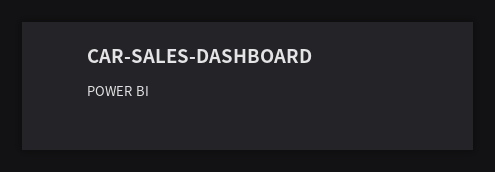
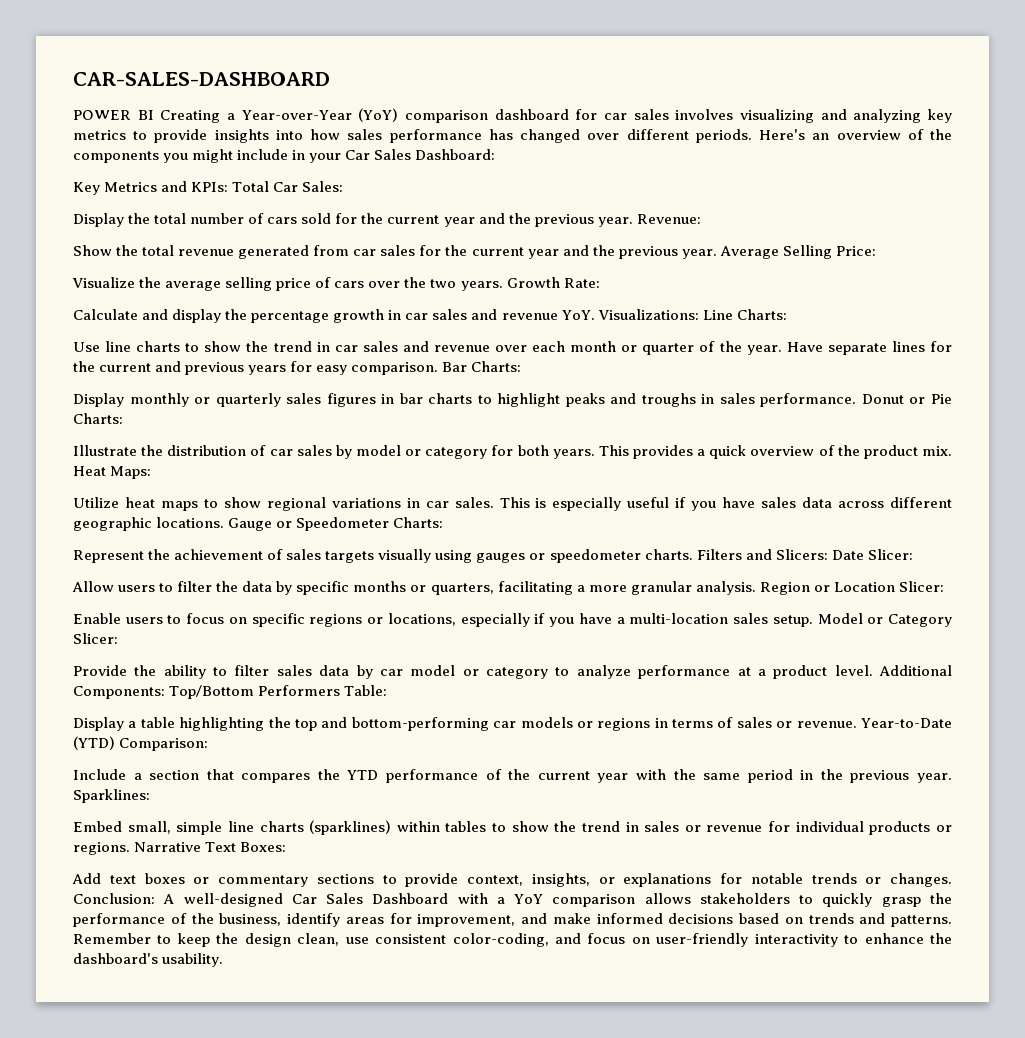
(149, 91) none -> [160,108,953,123] [73,129,953,143] [73,149,496,163] [73,181,344,195] [73,213,701,227] [73,245,876,259] [72,277,600,291] [73,309,787,323] [73,341,952,355] [73,361,522,375] [73,393,952,407] [73,413,123,424] [73,445,952,459] [73,466,152,479] [73,497,953,511] [73,517,444,531] [73,549,913,563] [72,581,944,595] [73,613,952,627] [73,633,118,644] [73,665,952,679] [73,685,388,699] [73,717,953,731] [73,736,209,751] [73,769,952,783] [73,789,150,803] [73,820,953,835] [73,842,287,855] [72,873,952,887] [73,893,952,907] [73,913,952,927] [73,933,952,947] [73,953,224,967] Creating a Year-over-Year (YoY) comparison dashboard for car sales involves visualizing and analyzing key metrics to provide insights into how sales performance has changed over different periods. Here's an overview of the components you might include in your Car Sales Dashboard: // Key Metrics and KPIs: Total Car Sales: // Display the total number of cars sold for the current year and the previous year. Revenue: // Show the total revenue generated from car sales for the current year and the previous year. Average Selling Price: // Visualize the average selling price of cars over the two years. Growth Rate: // Calculate and display the percentage growth in car sales and revenue YoY. Visualizations: Line Charts: // Use line charts to show the trend in car sales and revenue over each month or quarter of the year. Have separate lines for the current and previous years for easy comparison. Bar Charts: // Display monthly or quarterly sales figures in bar charts to highlight peaks and troughs in sales performance. Donut or Pie Charts: // Illustrate the distribution of car sales by model or category for both years. This provides a quick overview of the product mix. Heat Maps: // Utilize heat maps to show regional variations in car sales. This is especially useful if you have sales data across different geographic locations. Gauge or Speedometer Charts: // Represent the achievement of sales targets visually using gauges or speedometer charts. Filters and Slicers: Date Slicer: // Allow users to filter the data by specific months or quarters, facilitating a more granular analysis. Region or Location Slicer: // Enable users to focus on specific regions or locations, especially if you have a multi-location sales setup. Model or Category Slicer: // Provide the ability to filter sales data by car model or category to analyze performance at a product level. Additional Components: Top/Bottom Performers Table: // Display a table highlighting the top and bottom-performing car models or regions in terms of sales or revenue. Year-to-Date (YTD) Comparison: // Include a section that compares the YTD performance of the current year with the same period in the previous year. Sparklines: // Embed small, simple line charts (sparklines) within tables to show the trend in sales or revenue for individual products or regions. Narrative Text Boxes: // Add text boxes or commentary sections to provide context, insights, or explanations for notable trends or changes. Conclusion: A well-designed Car Sales Dashboard with a YoY comparison allows stakeholders to quickly grasp the performance of the business, identify areas for improvement, and make informed decisions based on trends and patterns. Remember to keep the design clean, use consistent color-coding, and focus on user-friendly interactivity to enhance the dashboard's usability.

